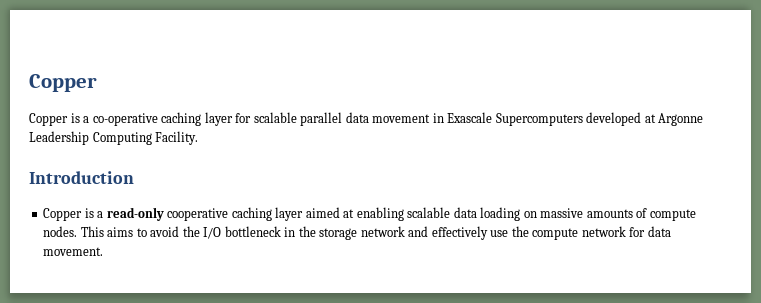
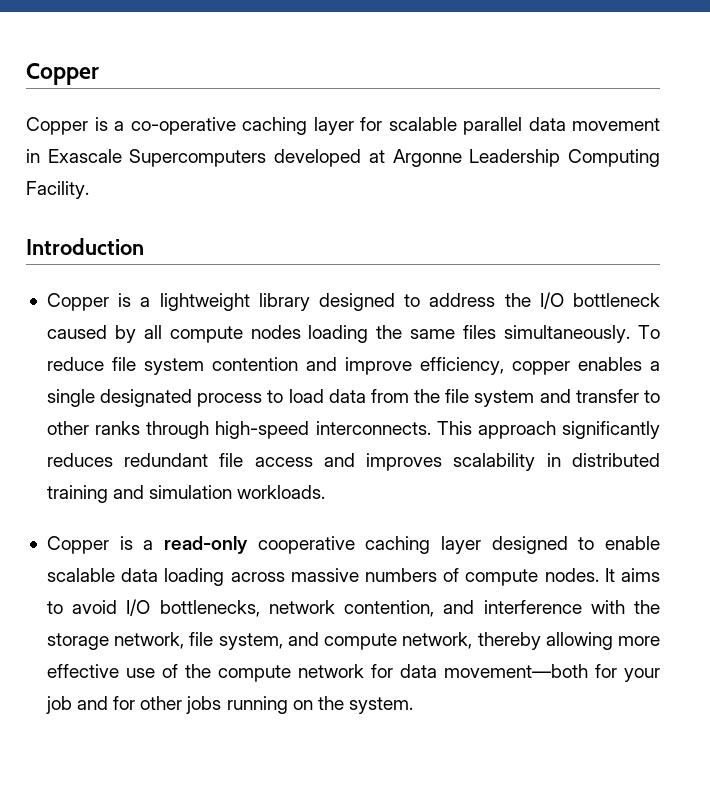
(134, 177) none -> [46,292,661,311] [46,325,661,343] [46,357,661,375] [46,389,660,407] [46,421,660,439] [46,453,661,471] [46,485,326,503] // Copper is a lightweight library designed to address the I/O bottleneck caused by all compute nodes loading the same files simultaneously. To reduce file system contention and improve efficiency, copper enables a single designated process to load data from the file system and transfer to other ranks through high-speed interconnects. This approach significantly reduces redundant file access and improves scalability in distributed training and simulation workloads.
[305,207,633,221] aimed at enabling scalable data loading on massive amounts -> [491,536,661,554] [46,568,437,586] designed to enable scalable data loading across massive numbers
[80,226,104,237] This -> [604,568,615,582] It
[182,226,509,240] the I/O bottleneck in the storage network and effectively use -> [126,599,661,617] [46,632,661,650] [46,664,178,678] I/O bottlenecks, network contention, and interference with the storage network, file system, and compute network, thereby allowing more effective use of
[43,247,104,256] movement. -> [443,664,660,682] [45,696,413,714] movement—both for your job and for other jobs running on the system.

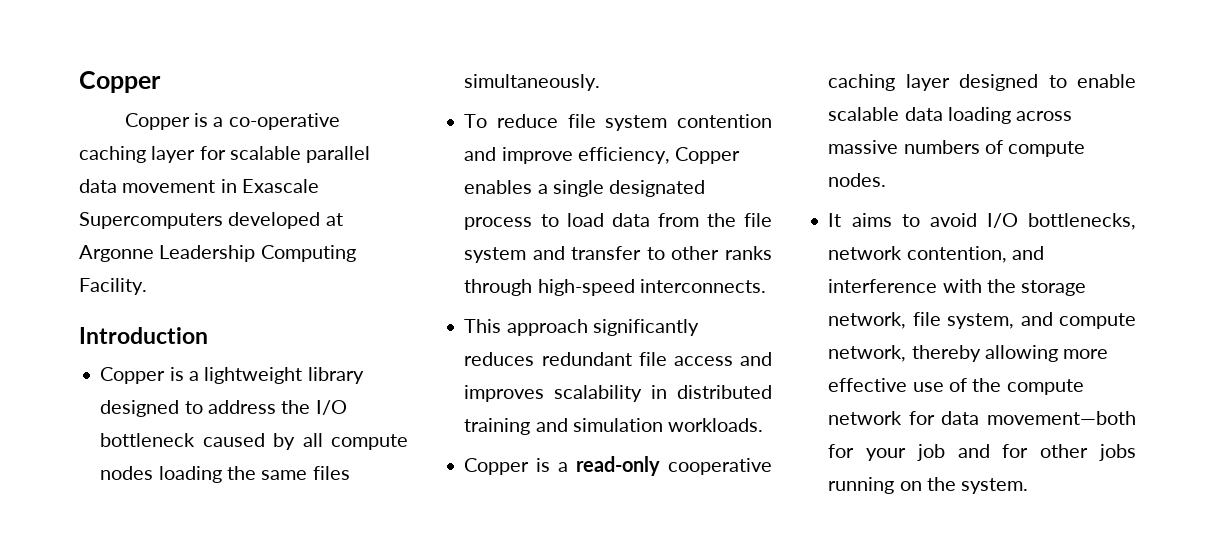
(631, 334) none -> (601, 82) //
[511,361,570,375] copper -> [675,147,741,164] Copper
(431, 428) none -> (766, 286) //
(599, 575) none -> (887, 180) //

